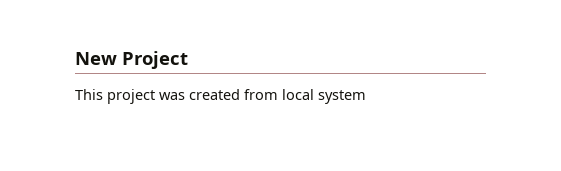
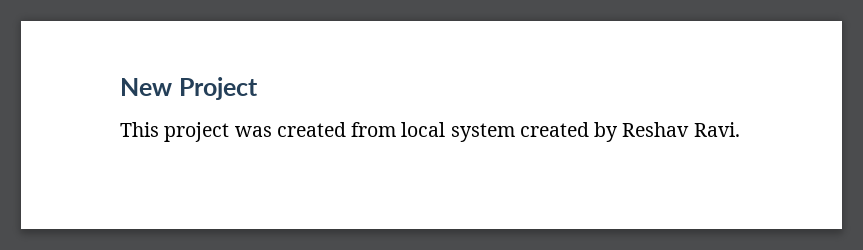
(366, 97) none -> [519,122,740,142] created by Reshav Ravi.

